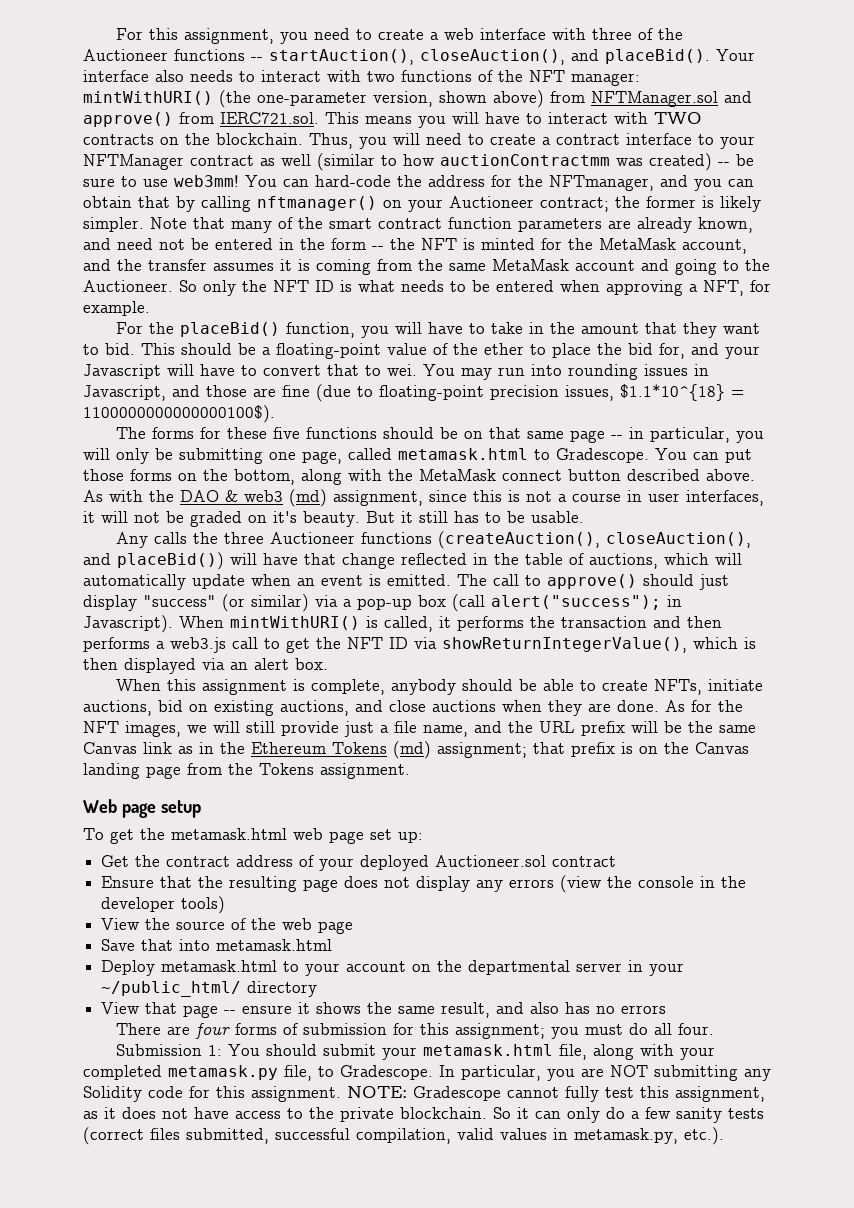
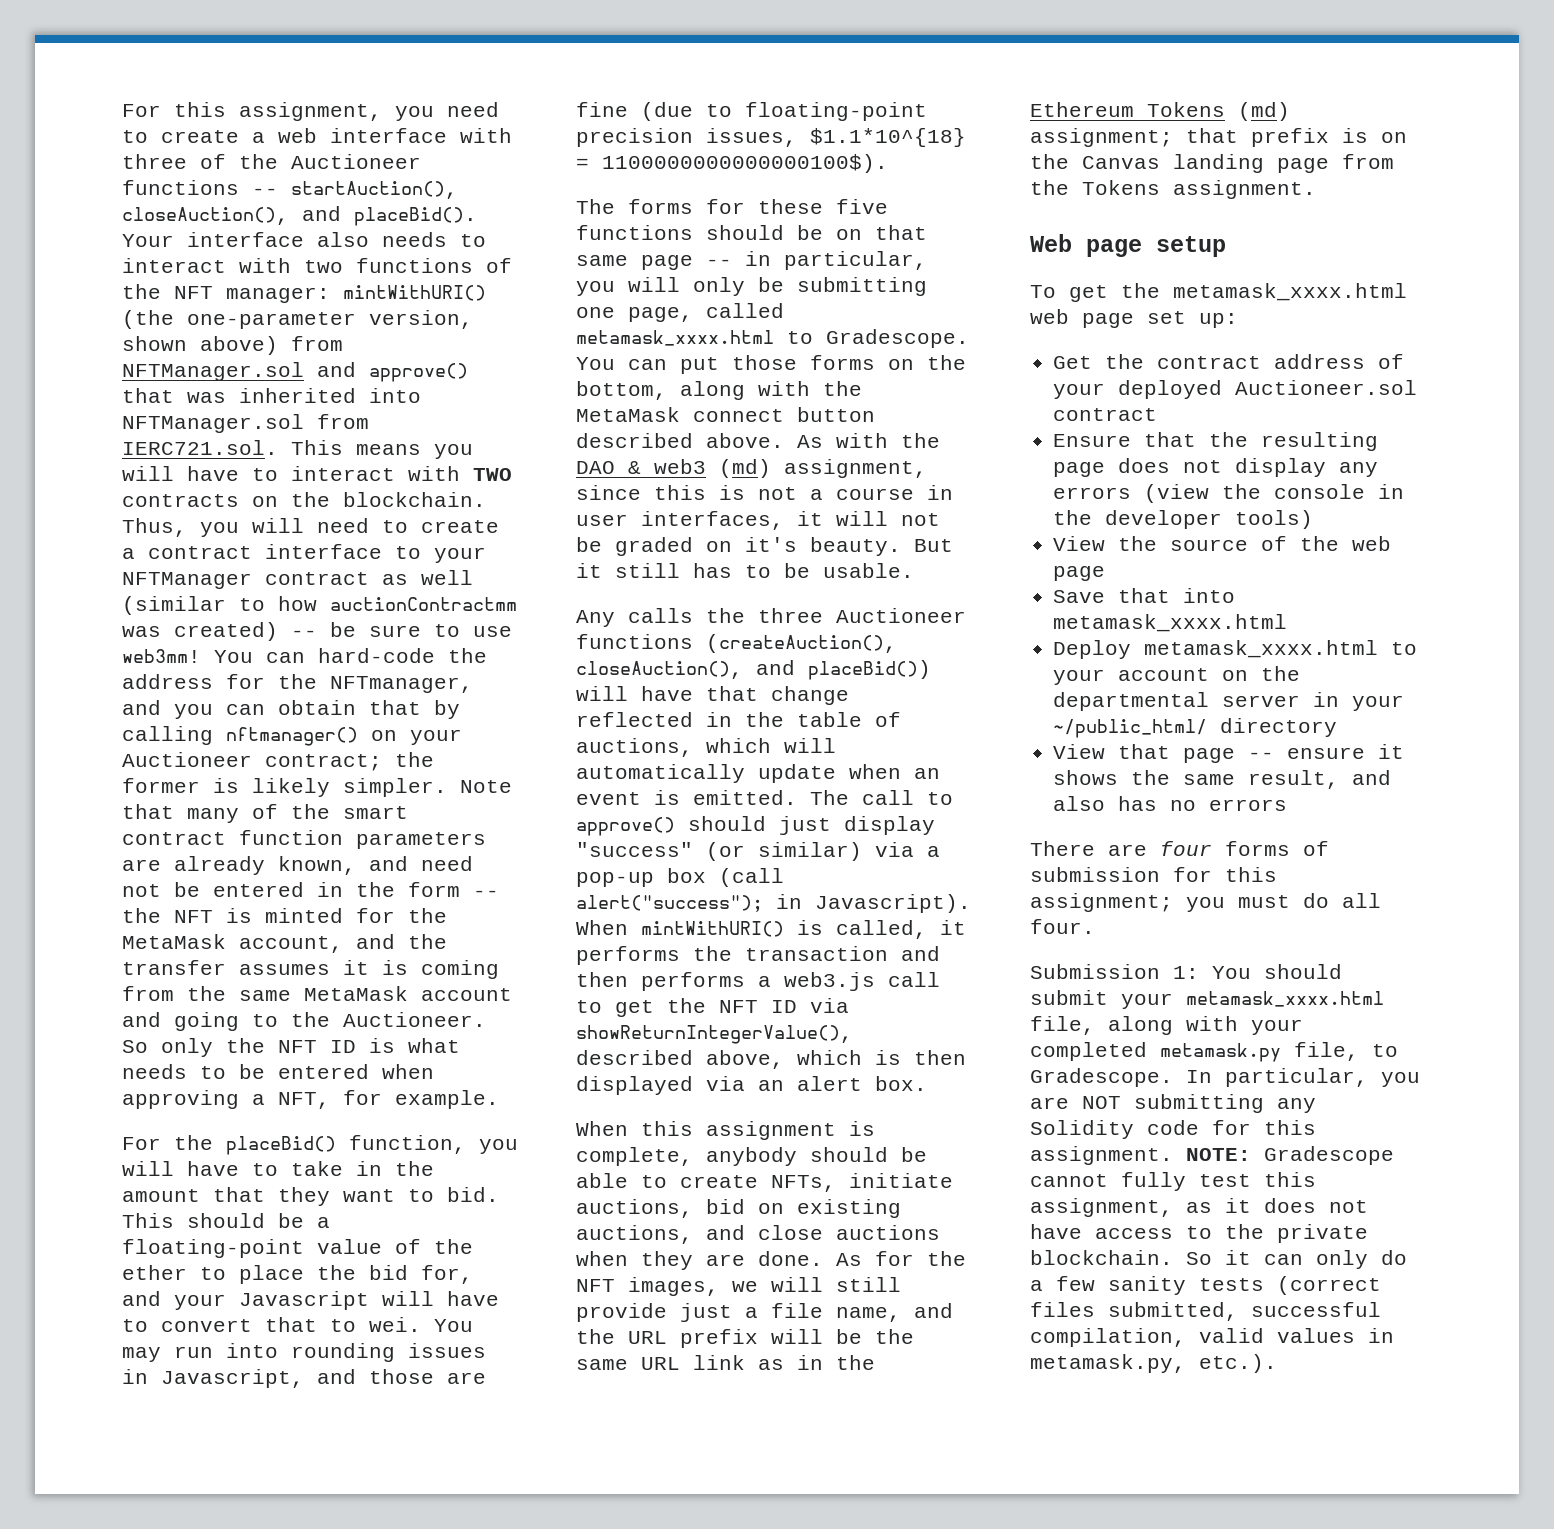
(173, 119) none -> [122,388,421,403] [122,414,304,433] that was inherited into NFTManager.sol
[398,448,528,460] metamask.html -> [576,330,774,346] metamask_xxxx.html
(687, 645) none -> [576,1050,784,1069] described above,
[83,742,137,754] Canvas -> [641,1357,680,1370] URL
[171,828,287,840] metamask.html -> [1173,283,1407,301] metamask_xxxx.html
[216,939,333,951] metamask.html -> [1053,614,1288,632] metamask_xxxx.html
[161,960,278,972] metamask.html -> [1144,640,1379,658] metamask_xxxx.html
[423,1044,554,1056] metamask.html -> [1186,991,1384,1007] metamask_xxxx.html

